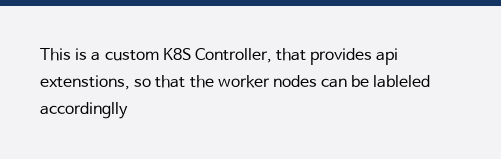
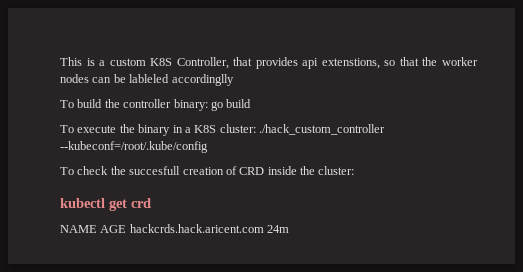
(128, 110) none -> [60,99,252,111] [60,124,385,136] [60,141,208,153] [60,166,355,175] [60,198,151,211] [60,224,290,233] // To build the controller binary: go build // To execute the binary in a K8S cluster: ./hack_custom_controller --kubeconf=/root/.kube/config // To check the succesfull creation of CRD inside the cluster: // kubectl get crd // NAME AGE hackcrds.hack.aricent.com 24m

